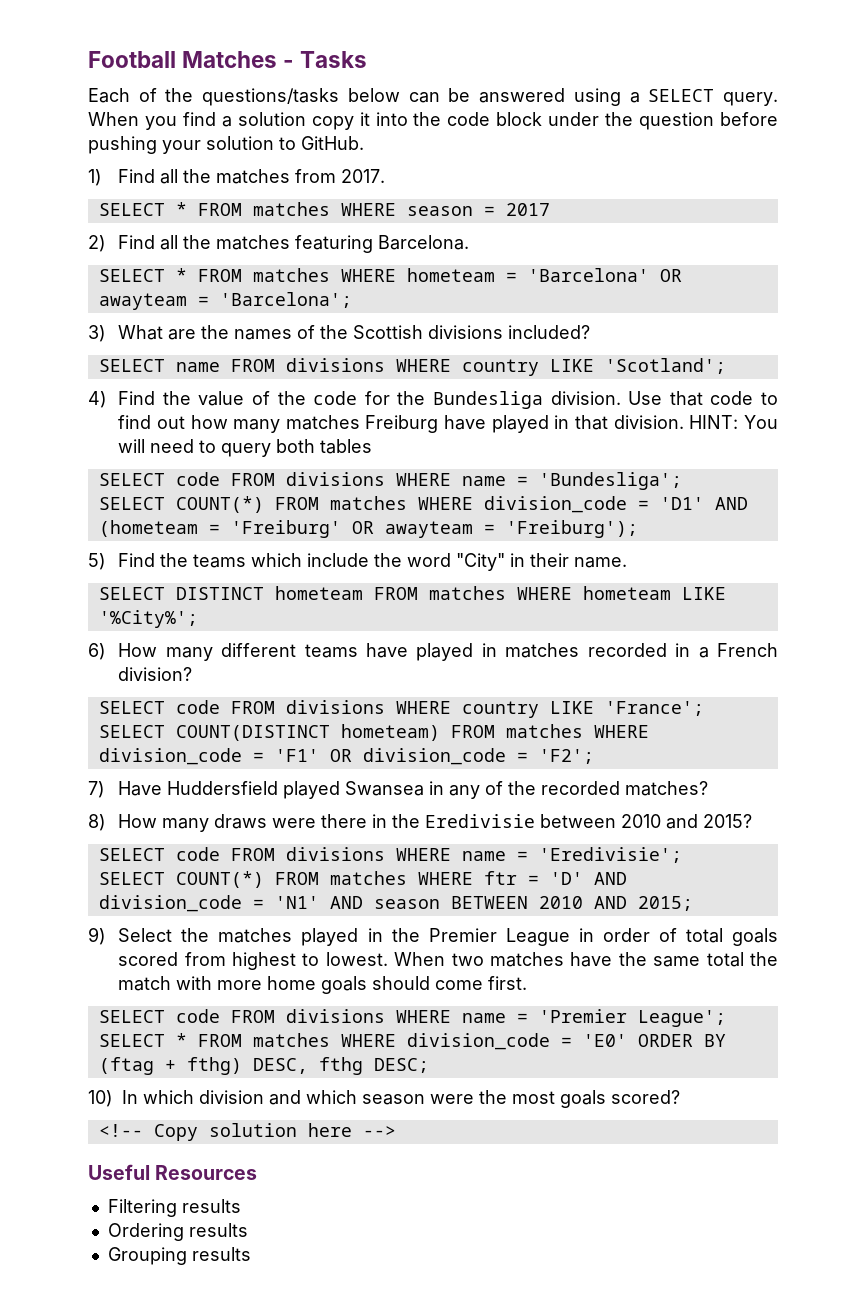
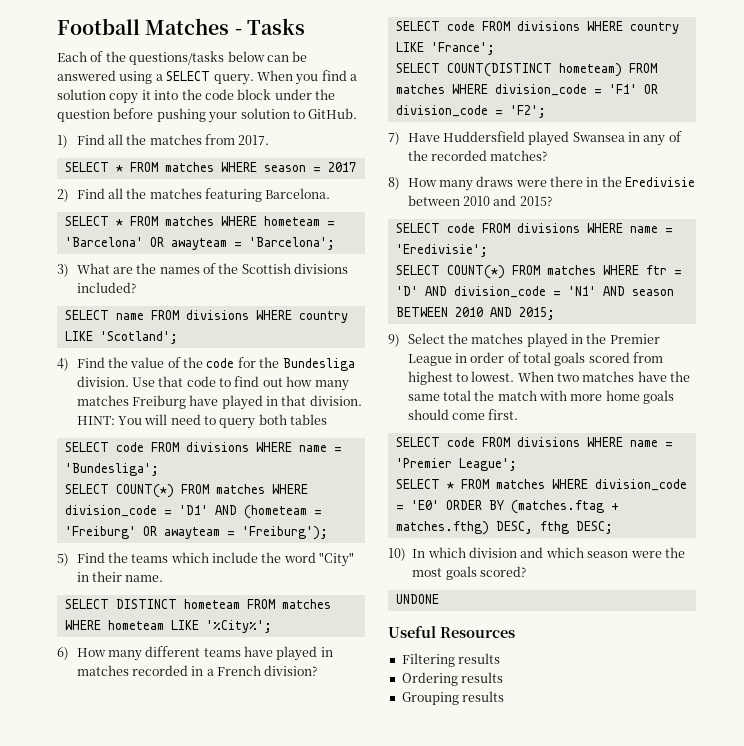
[98,1057,242,1075] (ftag + fthg) -> [510,500,619,514] [395,521,489,535] (matches.ftag + matches.fthg)
[98,1123,396,1141] <!-- Copy solution here --> -> [395,594,439,604] UNDONE

